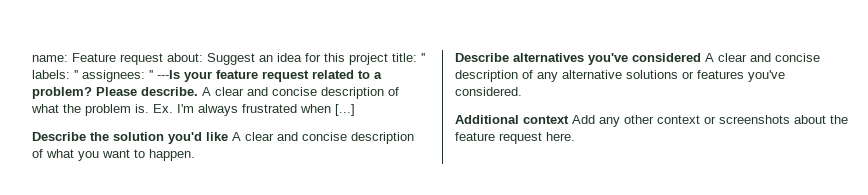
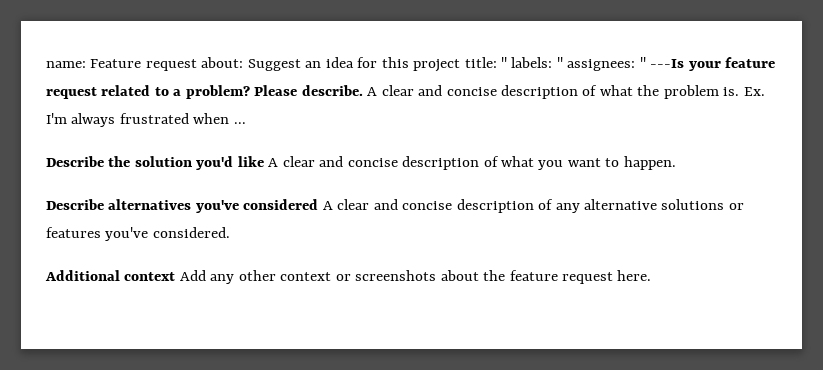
[335,104,355,116] [...] -> [233,122,246,124] ...

